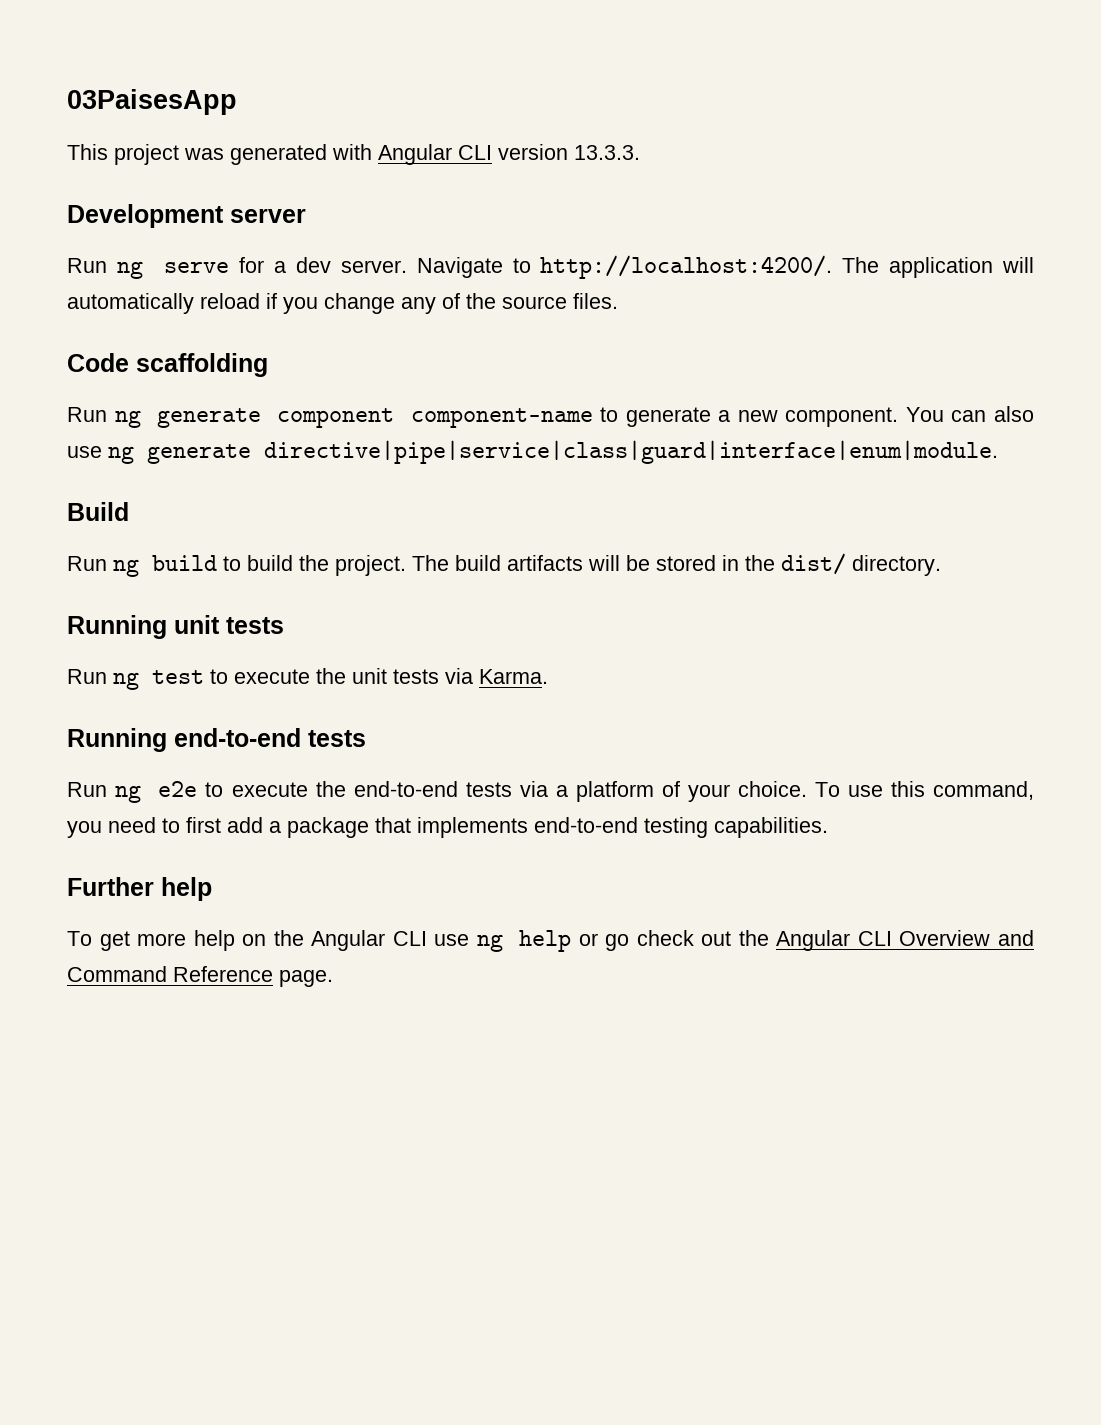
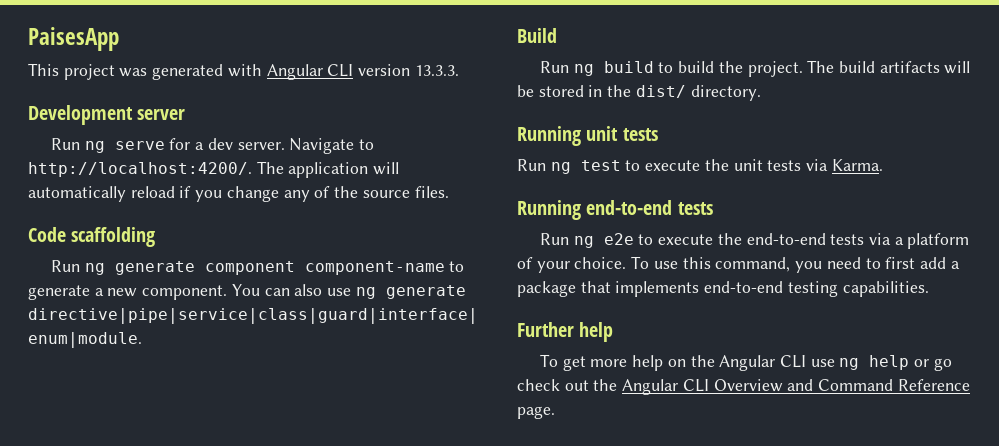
[67,89,237,115] 03PaisesApp -> [28,27,119,51] PaisesApp

